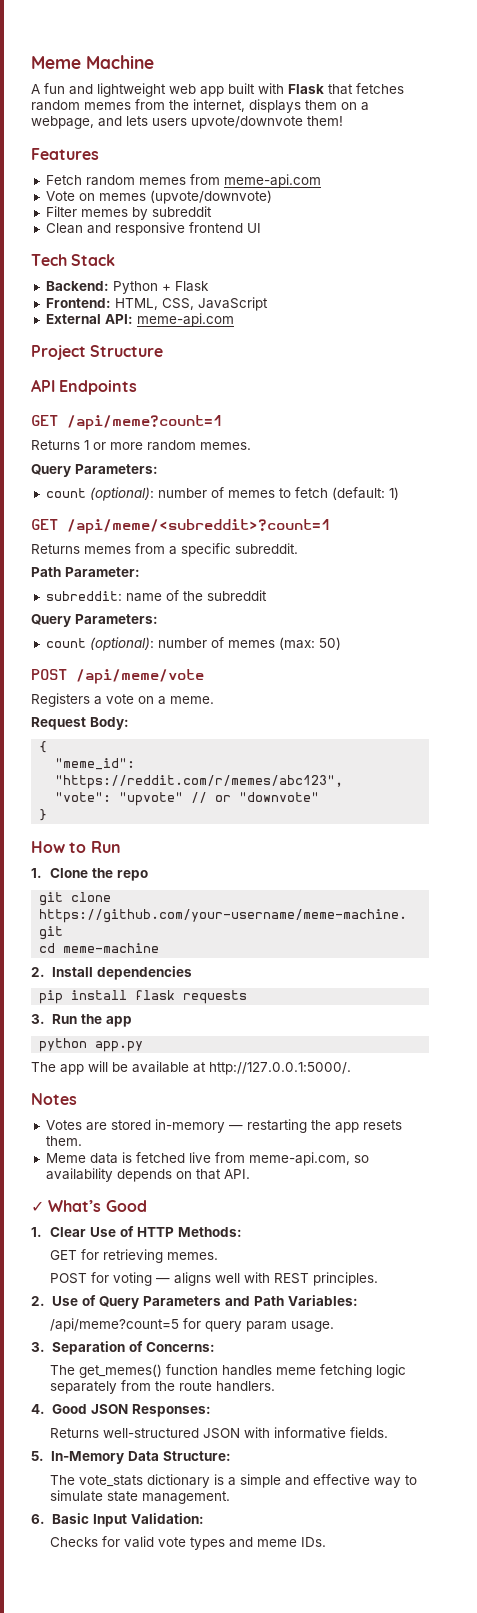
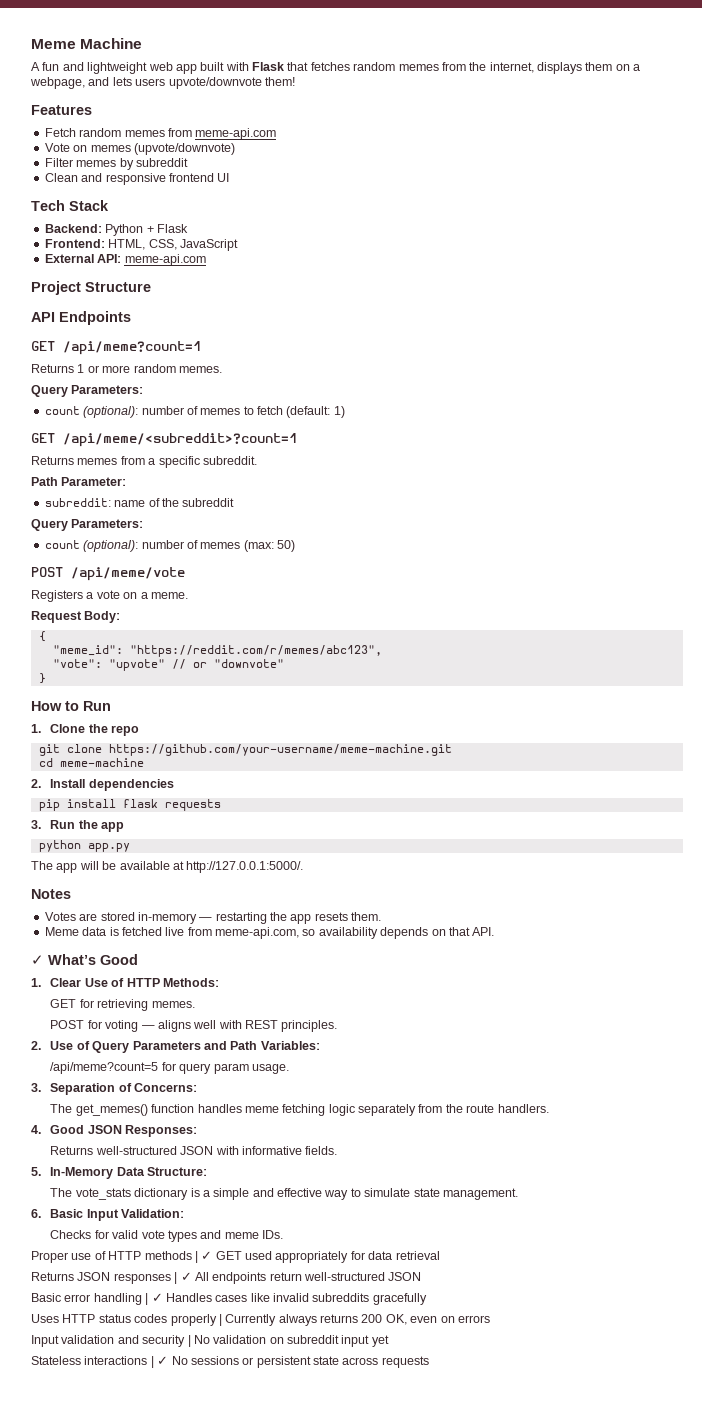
(326, 1542) none -> [31,1251,440,1263] [31,1272,422,1284] [31,1293,427,1305] [31,1314,490,1326] [31,1335,389,1347] [31,1356,429,1368] // Proper use of HTTP methods | ✓ GET used appropriately for data retrieval // Returns JSON responses | ✓ All endpoints return well-structured JSON // Basic error handling | ✓ Handles cases like invalid subreddits gracefully // Uses HTTP status codes properly | Currently always returns 200 OK, even on errors // Input validation and security | No validation on subreddit input yet // Stateless interactions | ✓ No sessions or persistent state across requests

